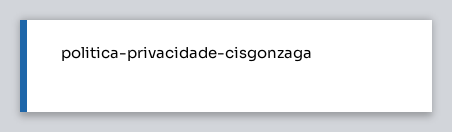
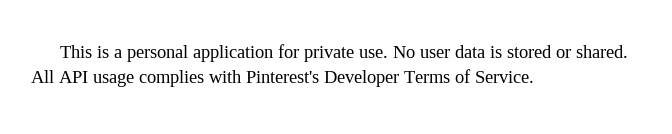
[61,46,312,62] politica-privacidade-cisgonzaga -> [59,44,628,62] [31,69,534,87] This is a personal application for private use. No user data is stored or shared. All API usage complies with Pinterest's Developer Terms of Service.

